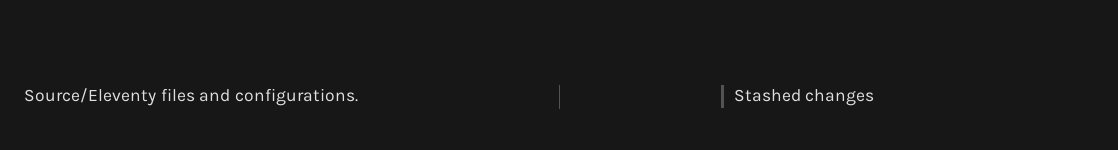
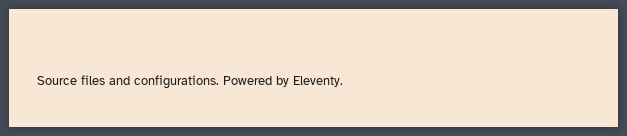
[24,88,156,106] Source/Eleventy -> [37,76,77,85] Source
[733,89,875,106] // Stashed changes -> [223,76,343,87] Powered by Eleventy.

